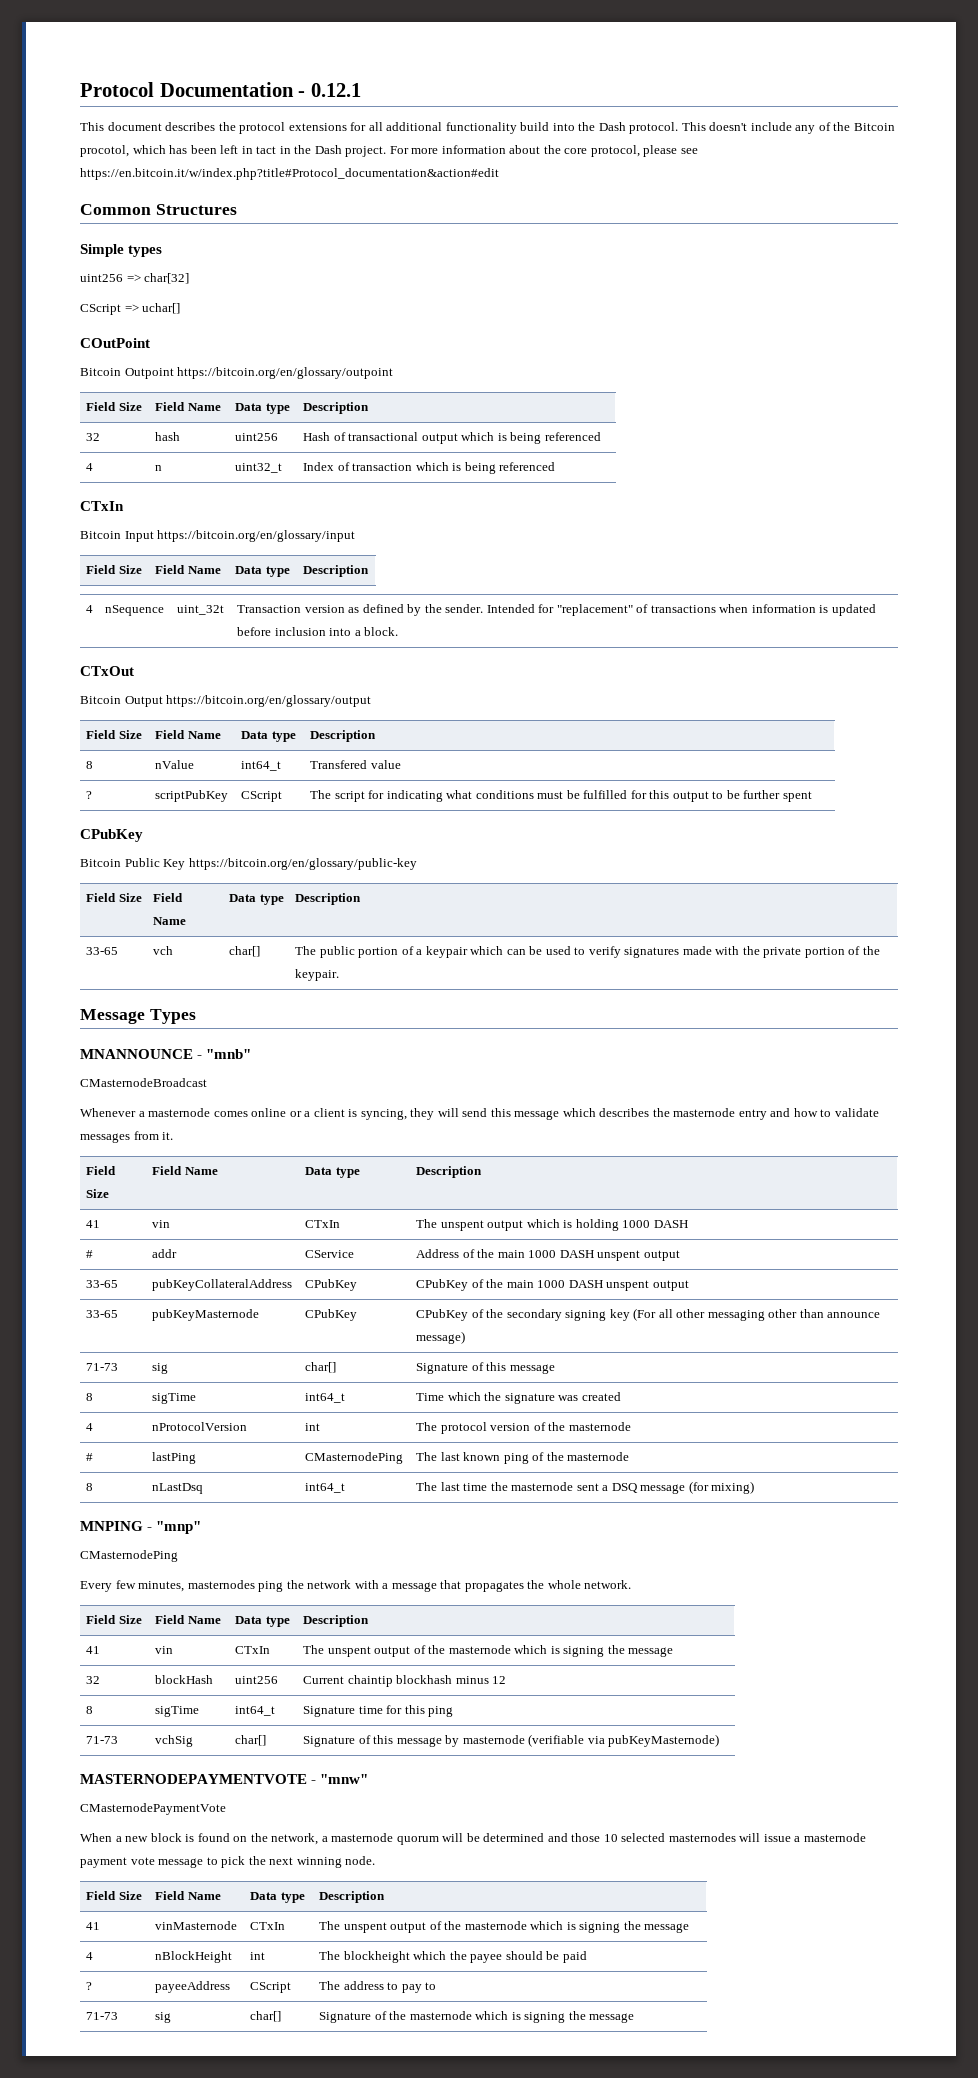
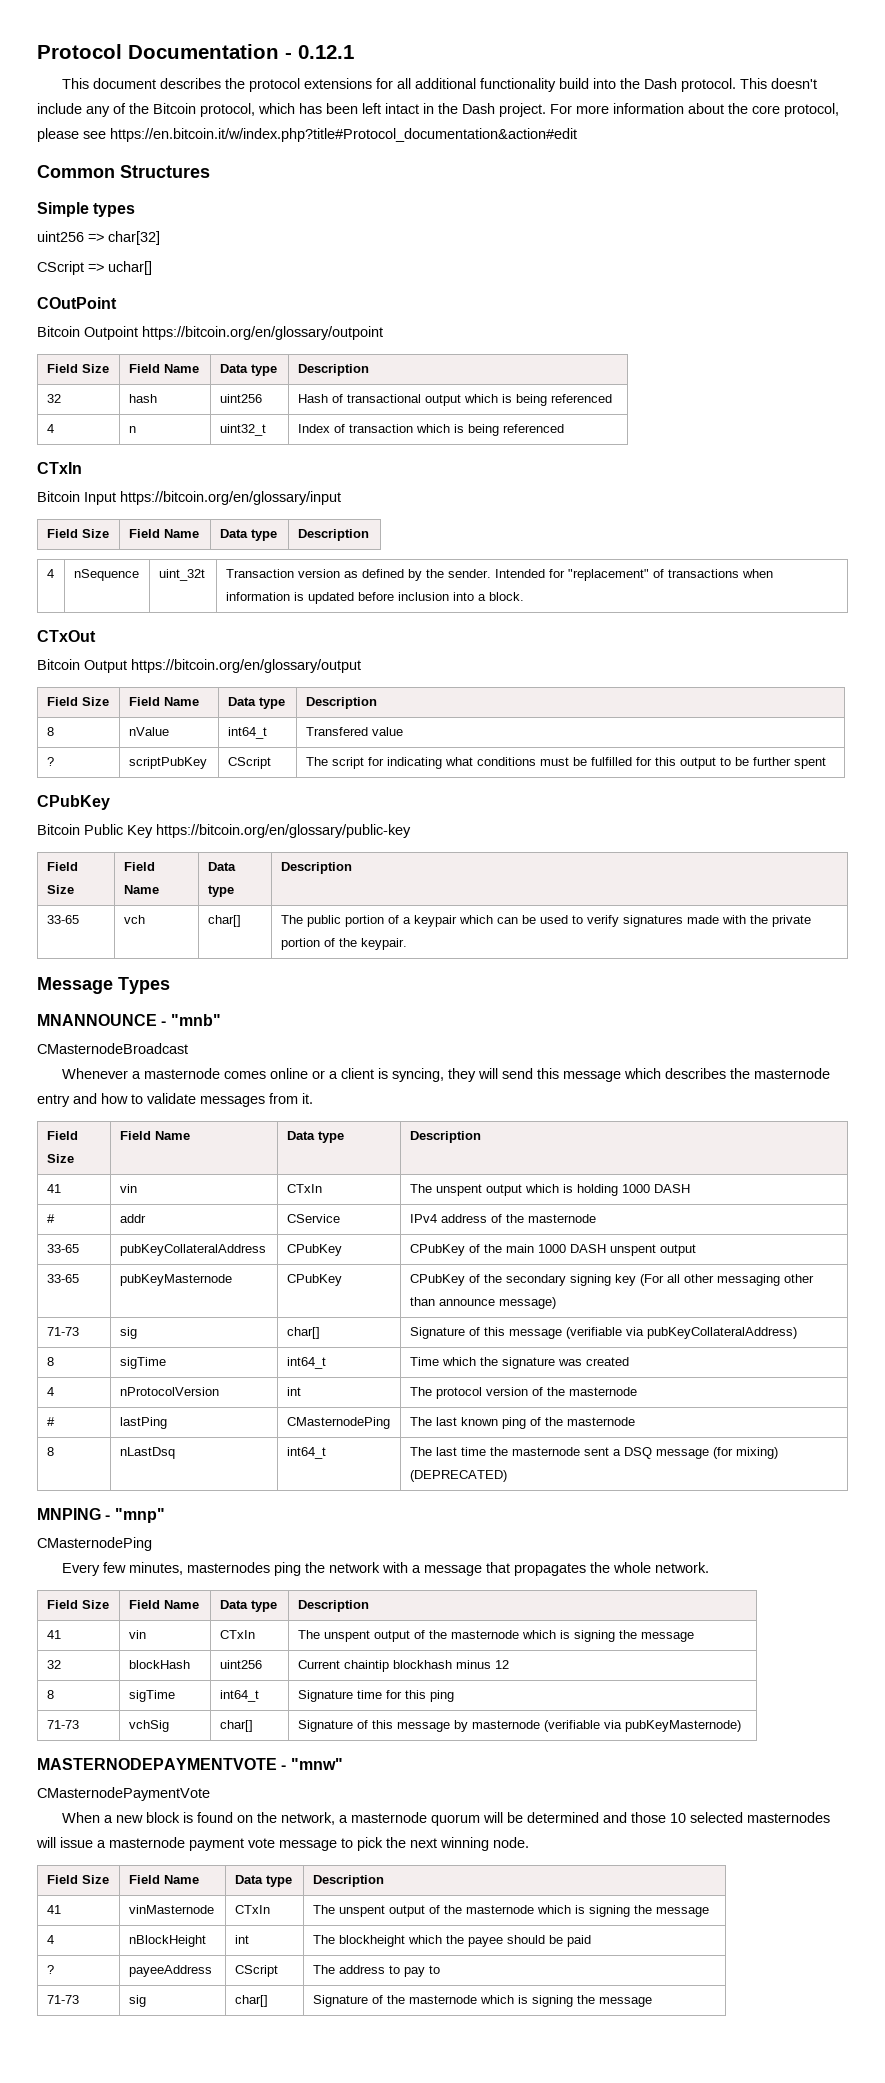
[80,145,129,157] procotol, -> [200,103,255,117] protocol,
[241,146,277,154] in tact -> [385,103,419,114] intact
[415,1249,680,1261] Address of the main 1000 DASH unspent output -> [409,1214,596,1223] IPv4 address of the masternode
(555, 1369) none -> [565,1327,797,1339] (verifiable via pubKeyCollateralAddress)
(755, 1487) none -> [409,1470,507,1482] (DEPRECATED)

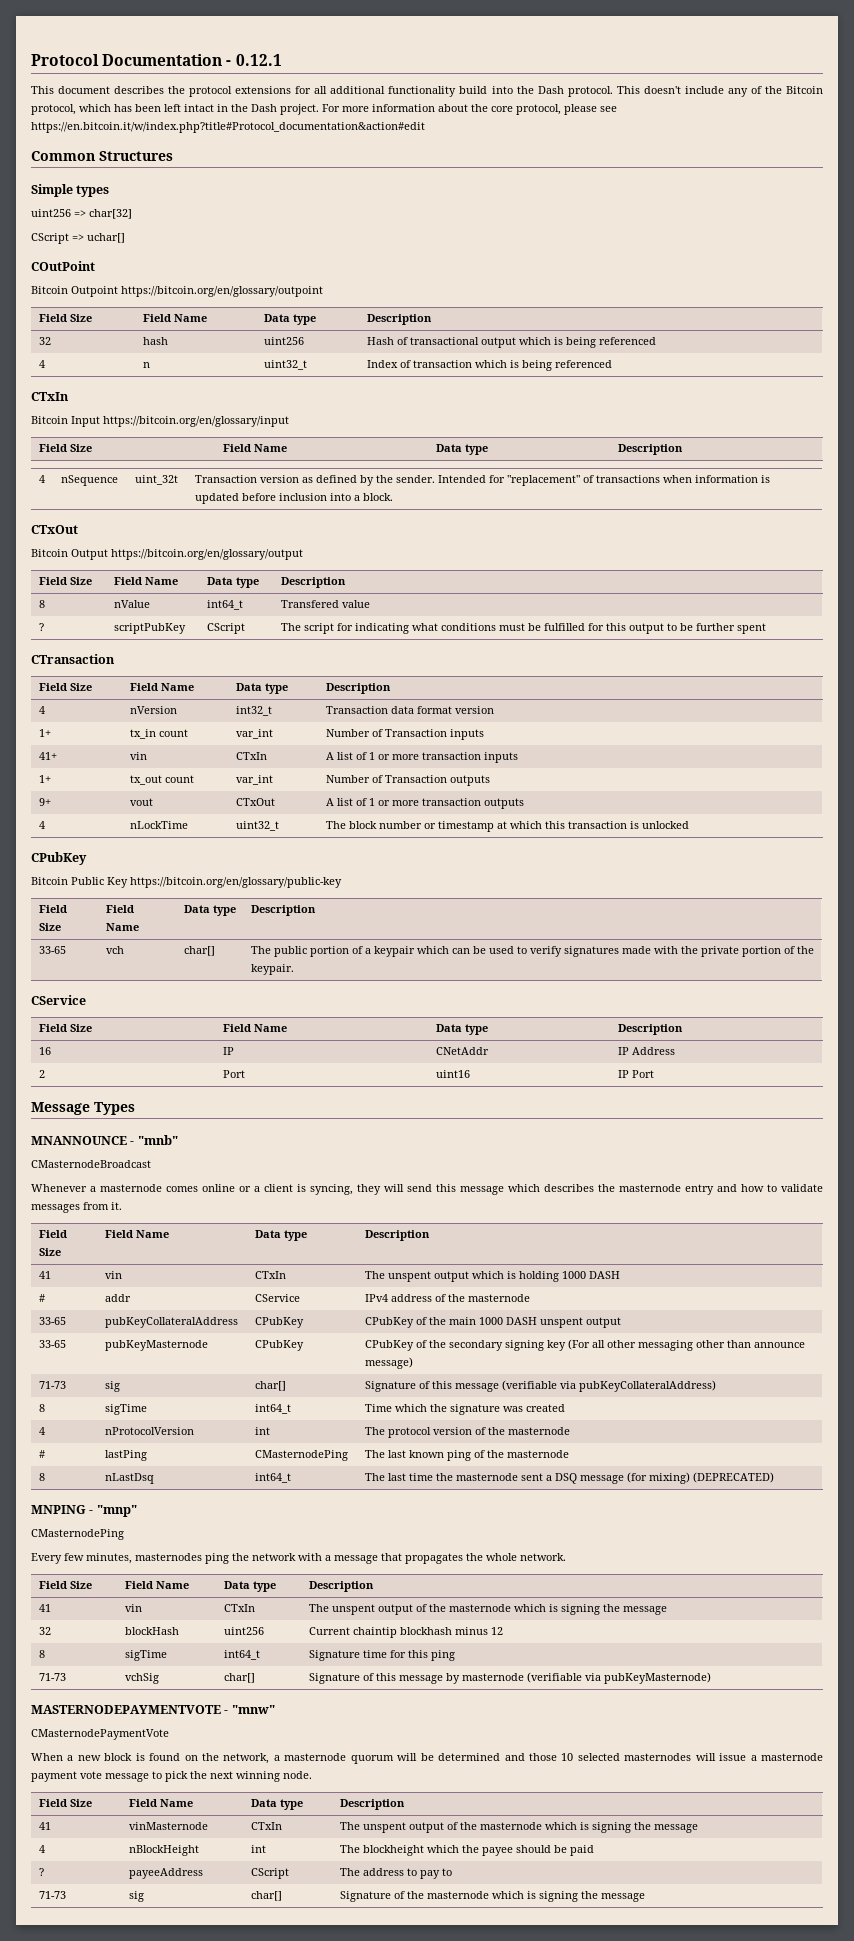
(826, 763) none -> [31,654,115,664] [38,683,92,691] [129,683,194,691] [235,683,288,694] [325,683,391,694] [38,706,45,714] [129,706,177,714] [235,706,272,716] [325,706,494,714] [38,729,51,737] [129,729,188,739] [235,729,273,739] [325,729,484,740] [38,752,57,760] [129,752,147,760] [235,752,267,760] [325,752,518,763] [38,775,51,783] [129,775,194,785] [235,775,273,785] [325,775,490,786] [38,798,51,806] [129,798,153,806] [235,798,275,806] [325,798,524,809] [38,821,45,829] [129,821,188,829] [235,821,279,831] [325,821,689,832] // CTransaction // Field Size | Field Name | Data type | Description // 4 | nVersion | int32_t | Transaction data format version // 1+ | tx_in count | var_int | Number of Transaction inputs // 41+ | vin | CTxIn | A list of 1 or more transaction inputs // 1+ | tx_out count | var_int | Number of Transaction outputs // 9+ | vout | CTxOut | A list of 1 or more transaction outputs // 4 | nLockTime | uint32_t | The block number or timestamp at which this transaction is unlocked
(407, 944) none -> [31,995,86,1005] [38,1024,92,1032] [222,1024,287,1032] [435,1024,488,1035] [617,1024,683,1035] [38,1047,51,1055] [222,1047,234,1055] [435,1047,489,1055] [617,1047,675,1055] [38,1070,45,1078] [222,1070,245,1078] [435,1070,470,1078] [617,1070,654,1078] // CService // Field Size | Field Name | Data type | Description // 16 | IP | CNetAddr | IP Address // 2 | Port | uint16 | IP Port

